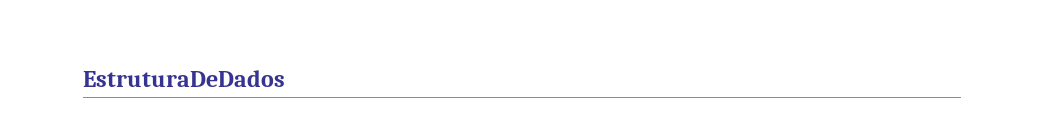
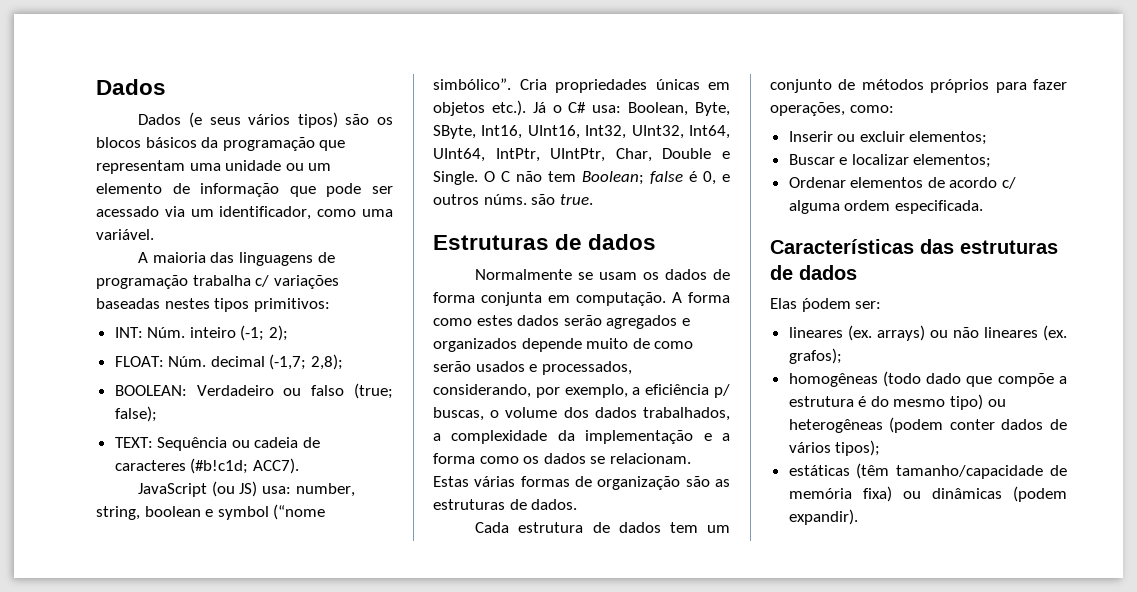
[83,70,285,87] EstruturaDeDados -> [96,79,166,95] [138,112,393,128] [96,137,346,151] [96,160,332,174] [96,183,393,197] [96,206,393,220] [96,229,154,240] [138,252,335,266] [96,275,339,289] [96,298,330,312] [114,325,289,341] [114,354,344,370] [114,383,393,399] [114,406,157,422] [114,437,321,451] [114,458,299,474] [138,481,355,497] [96,504,326,520] [433,78,730,93] [433,100,730,116] [433,125,730,139] [433,148,730,162] [433,171,730,185] [433,194,593,205] [433,234,657,250] [475,269,730,280] [433,292,730,306] [433,315,690,329] [433,338,694,352] [433,361,632,375] [433,384,730,398] [433,407,730,421] [433,430,730,444] [433,453,691,464] [433,476,730,490] [433,499,578,510] [475,522,730,533] [770,79,1067,93] [770,102,894,116] [788,131,988,145] [788,154,992,168] [788,177,1017,189] [788,200,983,214] [770,239,1058,254] [770,265,857,280] [770,298,882,312] [788,325,1067,341] [788,348,842,364] [788,371,1067,387] [788,394,1006,410] [788,417,1067,433] [788,440,881,456] [788,463,1067,479] [788,486,1067,502] [788,509,858,525] Dados // Dados (e seus vários tipos) são os blocos básicos da programação que representam uma unidade ou um elemento de informação que pode ser acessado via um identificador, como uma variável. // A maioria das linguagens de programação trabalha c/ variações baseadas nestes tipos primitivos: // INT: Núm. inteiro (-1; 2); // FLOAT: Núm. decimal (-1,7; 2,8); // BOOLEAN: Verdadeiro ou falso (true; false); // TEXT: Sequência ou cadeia de caracteres (#b!c1d; ACC7). // JavaScript (ou JS) usa: number, string, boolean e symbol (“nome simbólico”. Cria propriedades únicas em objetos etc.). Já o C# usa: Boolean, Byte, SByte, Int16, UInt16, Int32, UInt32, Int64, UInt64, IntPtr, UIntPtr, Char, Double e Single. O C não tem Boolean; false é 0, e outros núms. são true. // Estruturas de dados // Normalmente se usam os dados de forma conjunta em computação. A forma como estes dados serão agregados e organizados depende muito de como serão usados e processados, considerando, por exemplo, a eficiência p/ buscas, o volume dos dados trabalhados, a complexidade da implementação e a forma como os dados se relacionam. Estas várias formas de organização são as estruturas de dados. // Cada estrutura de dados tem um conjunto de métodos próprios para fazer operações, como: // Inserir ou excluir elementos; // Buscar e localizar elementos; // Ordenar elementos de acordo c/ alguma ordem especificada. // Características das estruturas de dados // Elas ṕodem ser: // lineares (ex. arrays) ou não lineares (ex. grafos); // homogêneas (todo dado que compõe a estrutura é do mesmo tipo) ou heterogêneas (podem conter dados de vários tipos); // estáticas (têm tamanho/capacidade de memória fixa) ou dinâmicas (podem expandir).

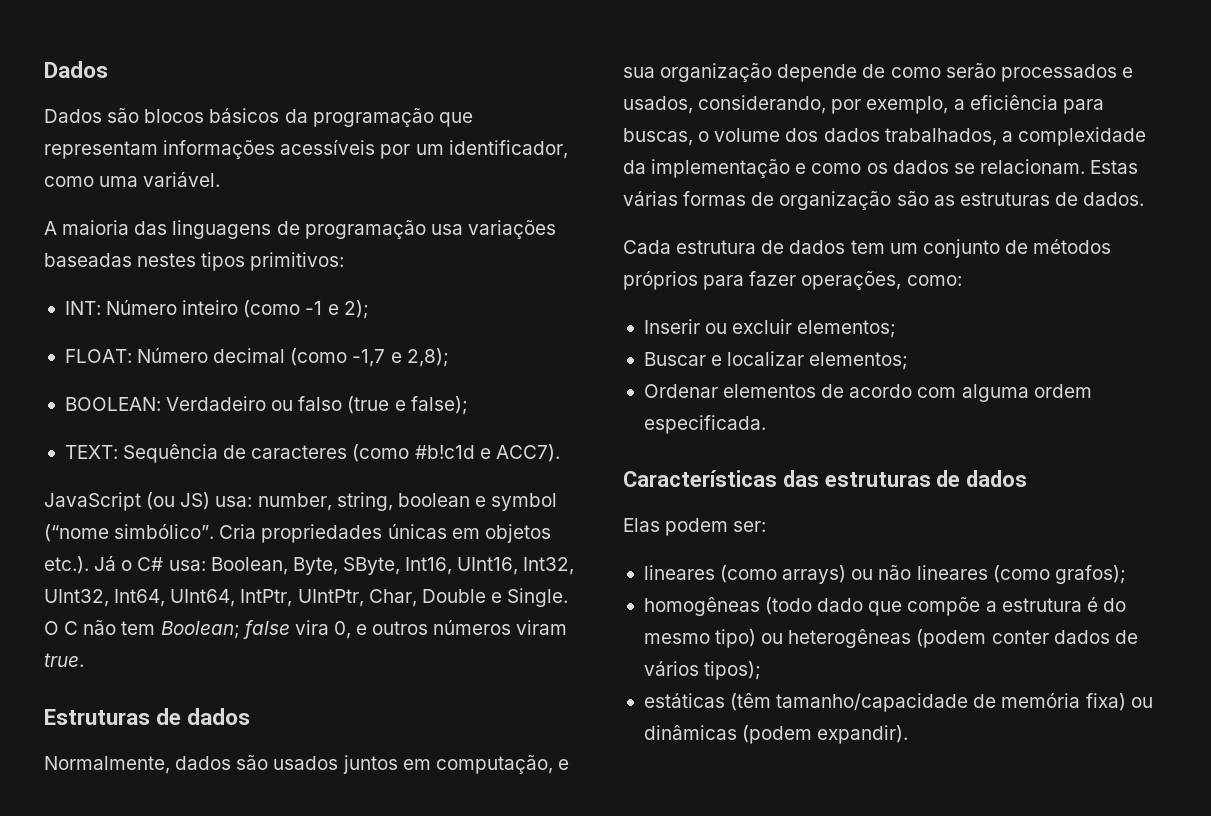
[188,112,393,128] (e seus vários tipos) são os -> [107,108,140,123] são
[189,160,332,171] [96,183,393,197] [96,206,185,217] uma unidade ou um elemento de informação que pode ser acessado via -> [163,139,411,159] informações acessíveis por
[192,275,270,287] trabalha c/ -> [430,224,463,235] usa
[147,325,289,341] [114,354,307,370] Núm. inteiro (-1; 2); // FLOAT: Núm. decimal (-1,7; -> [106,299,369,319] [64,347,402,367] Número inteiro (como -1 e 2); // FLOAT: Número decimal (como -1,7 e
[354,383,393,399] (true; -> [347,396,406,414] (true e
[231,437,321,448] [114,458,249,474] ou cadeia de caracteres (#b!c1d; -> [223,444,491,462] de caracteres (como #b!c1d e
[689,171,697,182] é -> [294,620,329,635] vira
[483,194,556,205] núms. são -> [433,619,568,635] números viram
[475,269,730,280] [433,292,730,306] [433,315,690,329] [433,338,694,352] [433,361,632,375] Normalmente se usam os dados de forma conjunta em computação. A forma como estes dados serão agregados e organizados depende muito de como serão usados e processados, -> [44,755,569,774] [623,63,1133,82] [623,96,693,114] Normalmente, dados são usados juntos em computação, e sua organização depende de como serão processados e usados,
[714,384,730,398] p/ -> [1062,99,1104,114] para
[722,433,730,441] [433,453,475,464] a forma -> (807, 168) none
[1002,177,1017,189] c/ -> [917,387,957,398] com
[801,298,851,312] ṕodem -> [665,518,729,536] podem
[847,325,872,341] (ex. -> [720,565,778,583] (como
[1043,325,1067,341] (ex. -> [992,565,1050,583] (como

